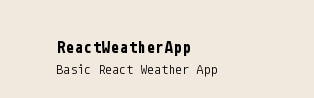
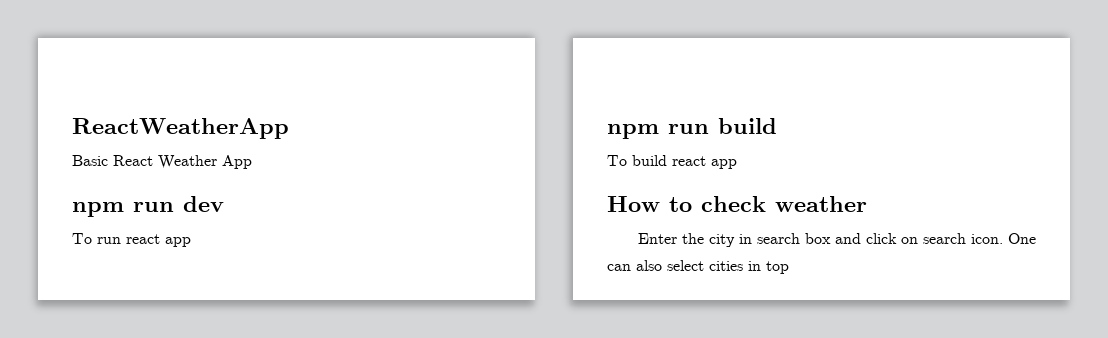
(217, 71) none -> [72,196,224,217] [72,233,191,247] [607,118,777,139] [607,155,737,169] [607,196,867,212] [637,233,1036,247] [607,260,789,274] // npm run dev // To run react app // npm run build // To build react app // How to check weather // Enter the city in search box and click on search icon. One can also select cities in top

